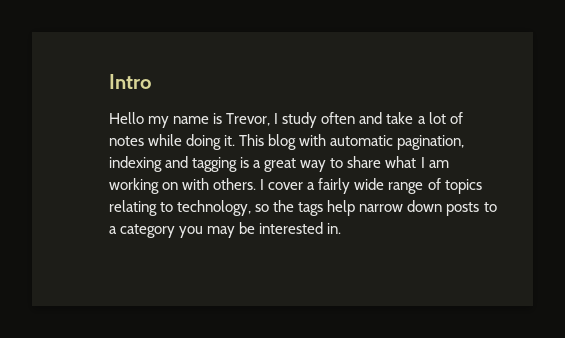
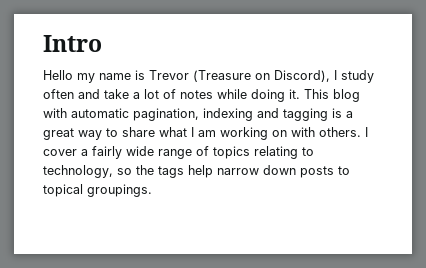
[226,113,271,126] Trevor, -> [149,70,330,82] Trevor (Treasure on Discord),
[109,222,342,238] a category you may be interested in. -> [43,184,152,197] topical groupings.

